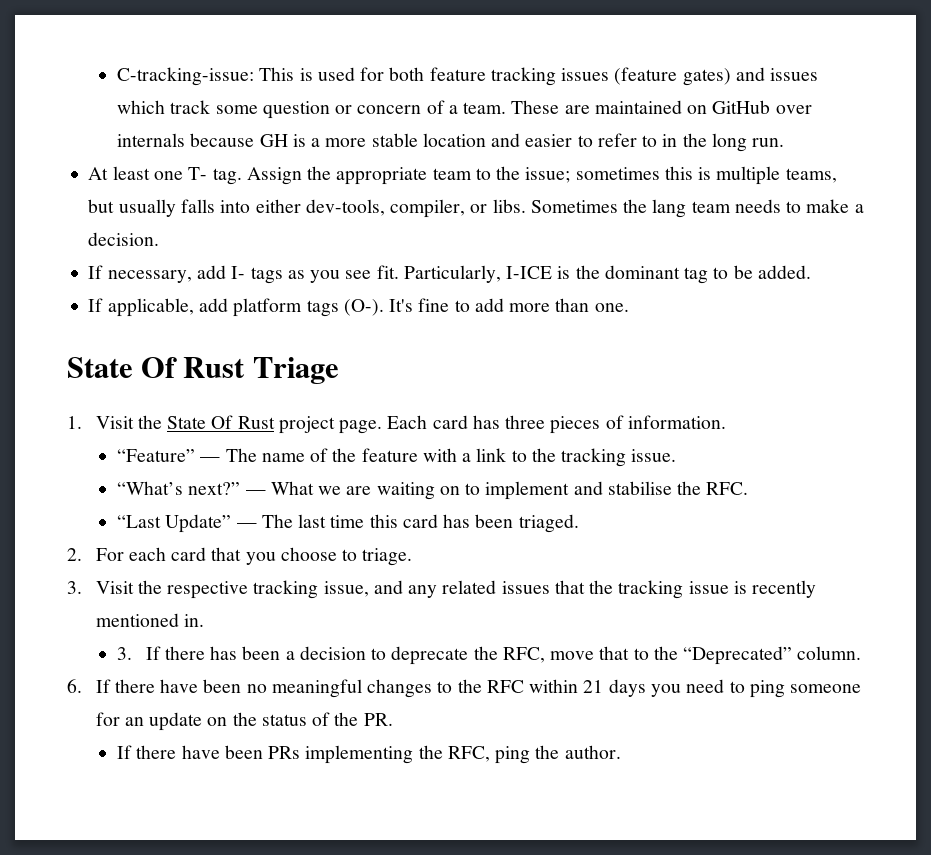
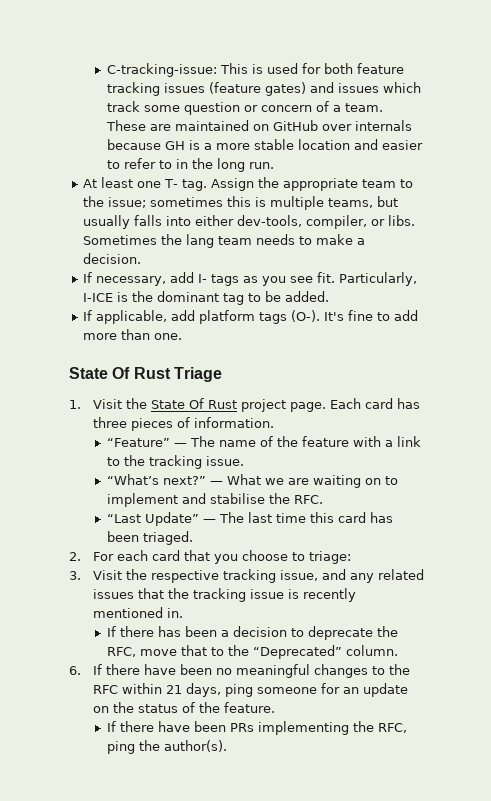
[362,548,413,566] triage. -> [308,551,351,564] triage:
[116,647,132,660] 3. -> (183, 613) none
[608,679,745,697] days you need to -> [185,683,221,697] days,
[363,713,393,726] PR. -> [223,702,275,713] feature.
[564,745,621,759] author. -> [164,740,228,752] author(s).

